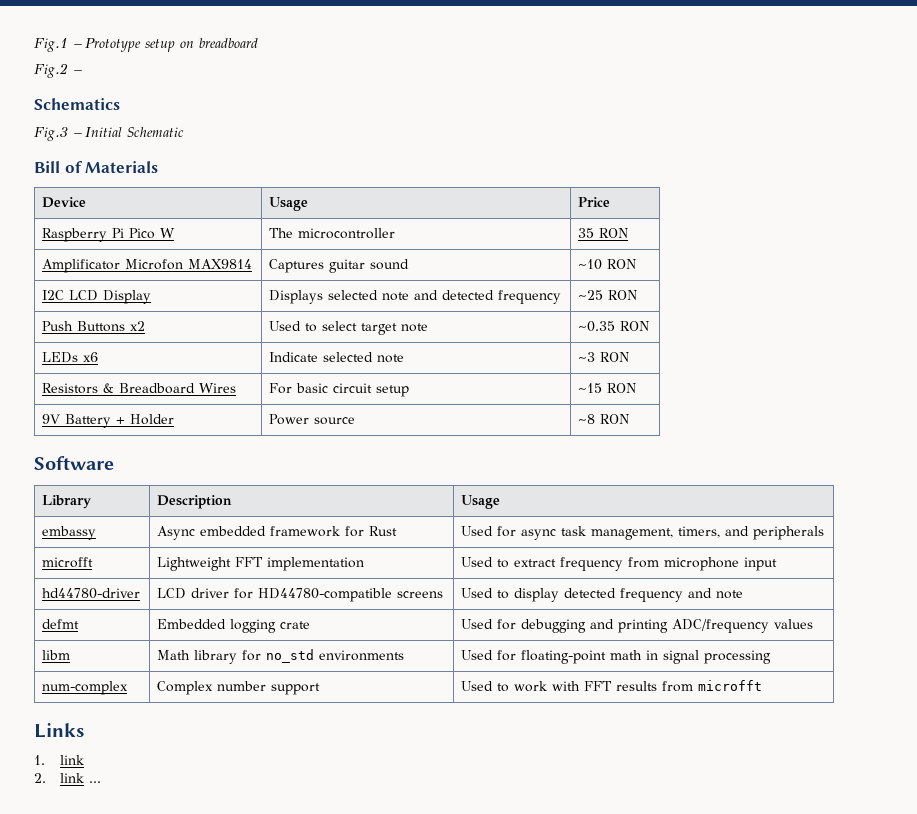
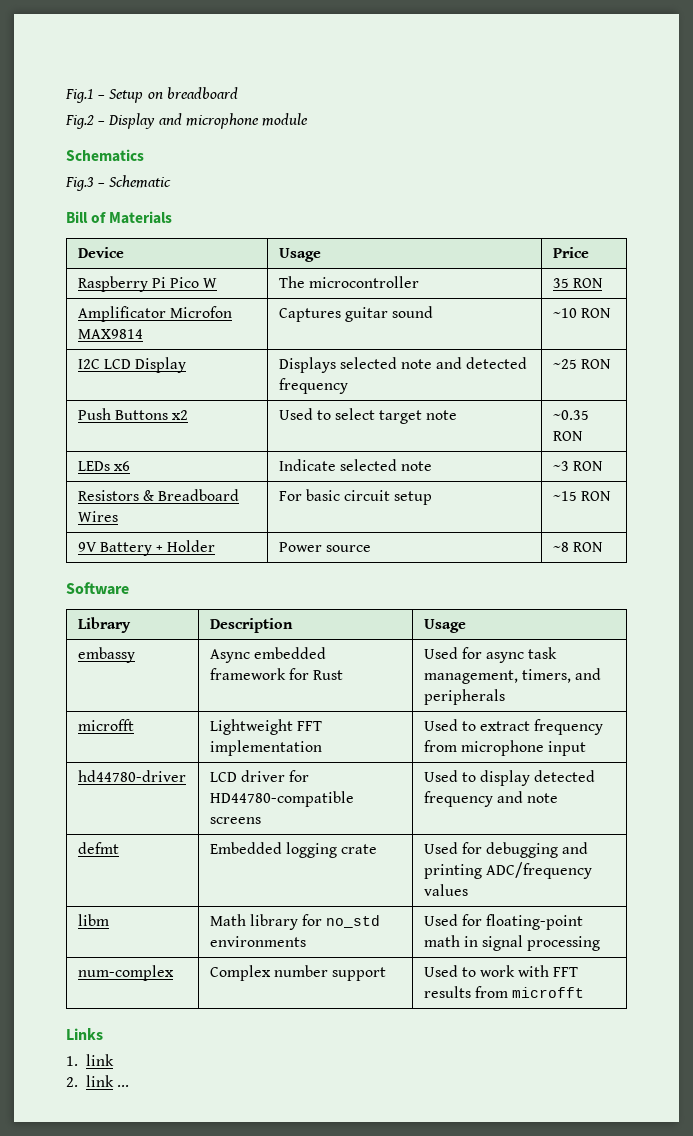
[85,38,175,52] Prototype setup -> [109,89,144,103] Setup
(82, 72) none -> [108,113,308,129] Display and microphone module
[85,127,122,137] Initial -> (106, 185) none

